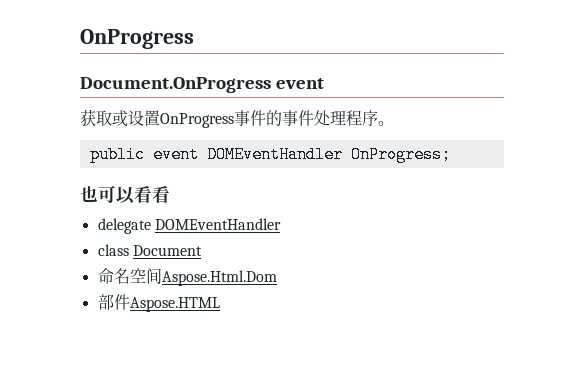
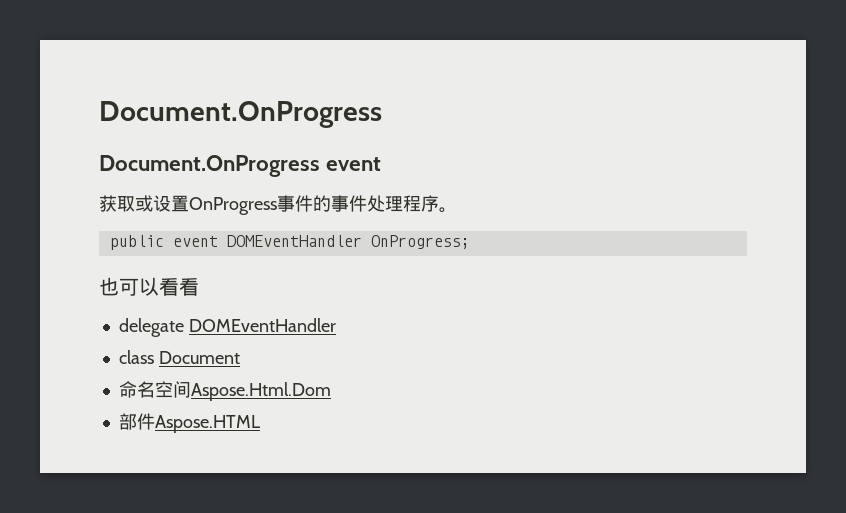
[80,29,194,49] OnProgress -> [99,101,382,128] Document.OnProgress

